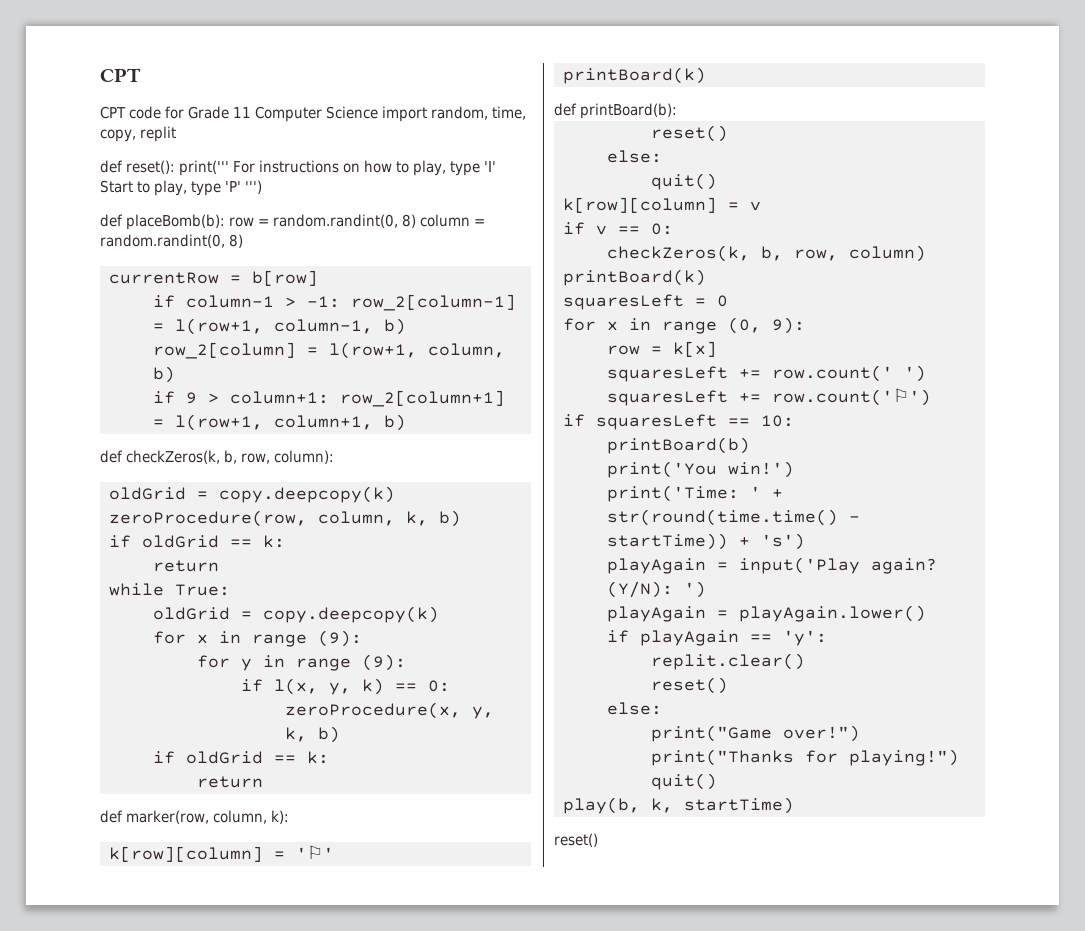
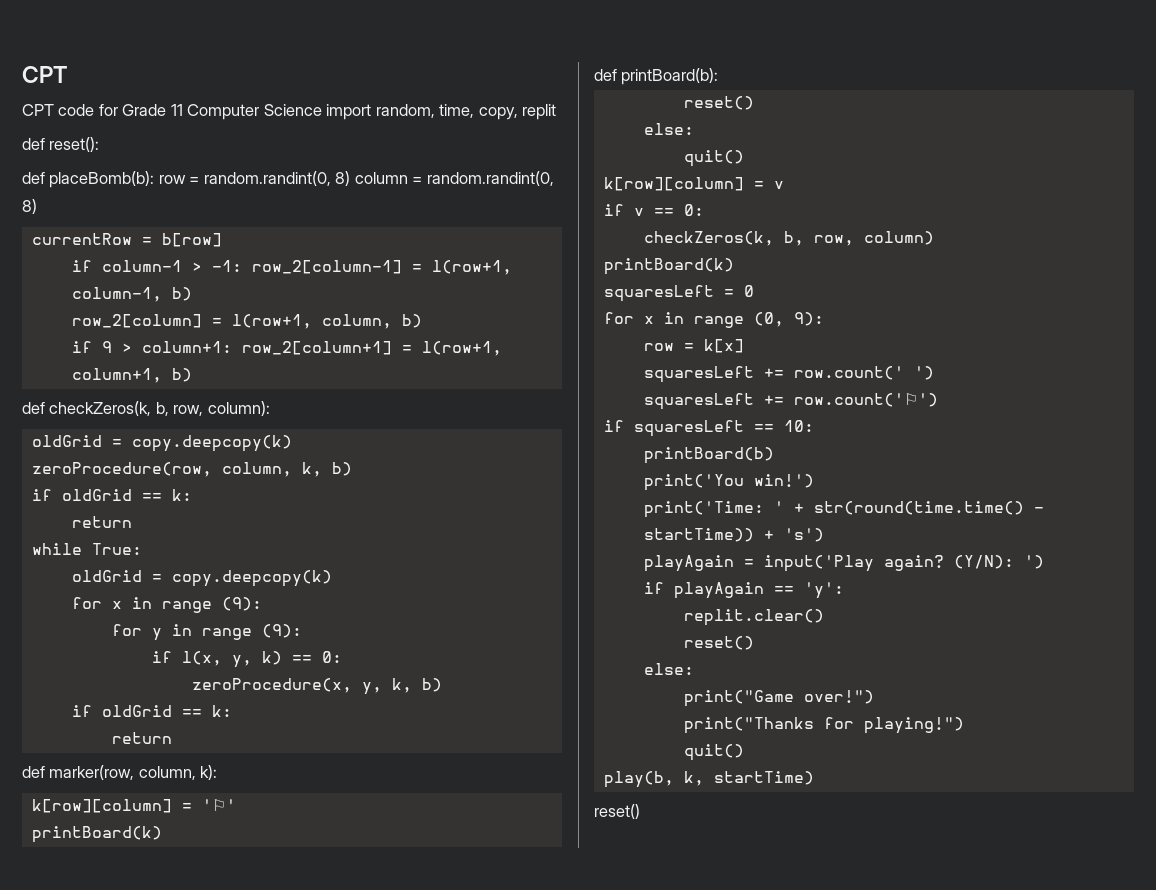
[179,160,496,176] [100,180,262,196] print(''' For instructions on how to play, type 'I' Start to play, type 'P' ''') -> (100, 144) none
[606,605,926,622] // playAgain = playAgain.lower() -> (1044, 562) none

